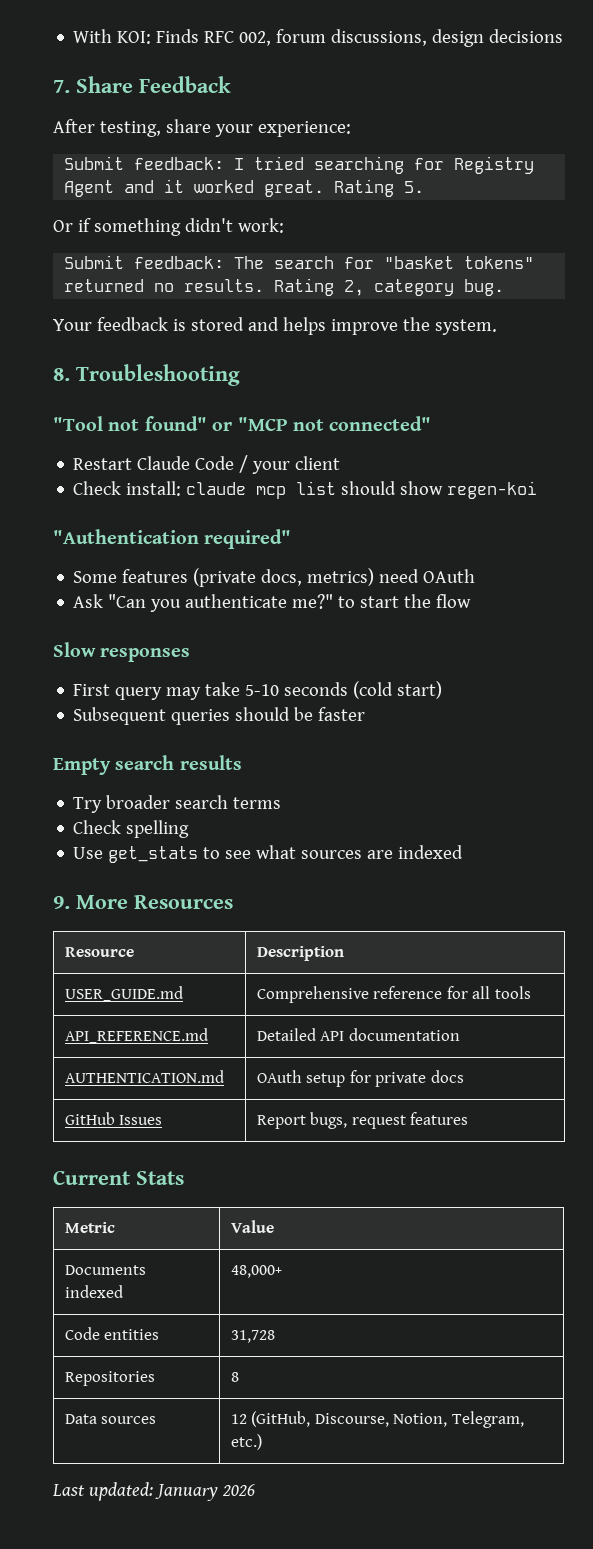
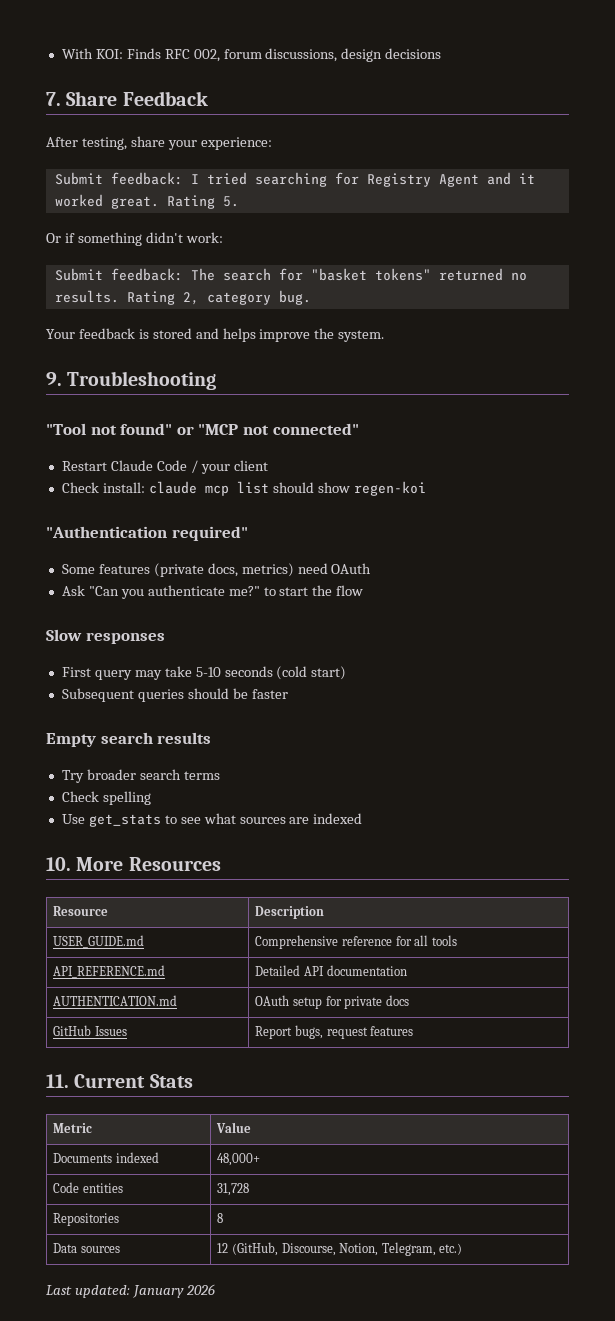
[53,368,70,381] 8. -> [46,372,62,386] 9.
[53,896,70,909] 9. -> [46,857,71,871] 10.
(469, 1118) none -> [46,1074,69,1088] 11.

